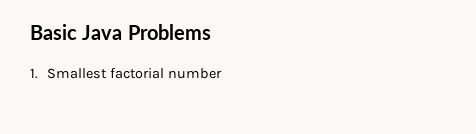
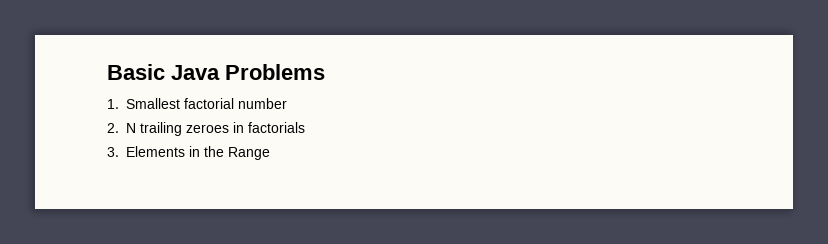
(223, 73) none -> [107,122,305,136] [107,146,270,160] // 2. N trailing zeroes in factorials // 3. Elements in the Range

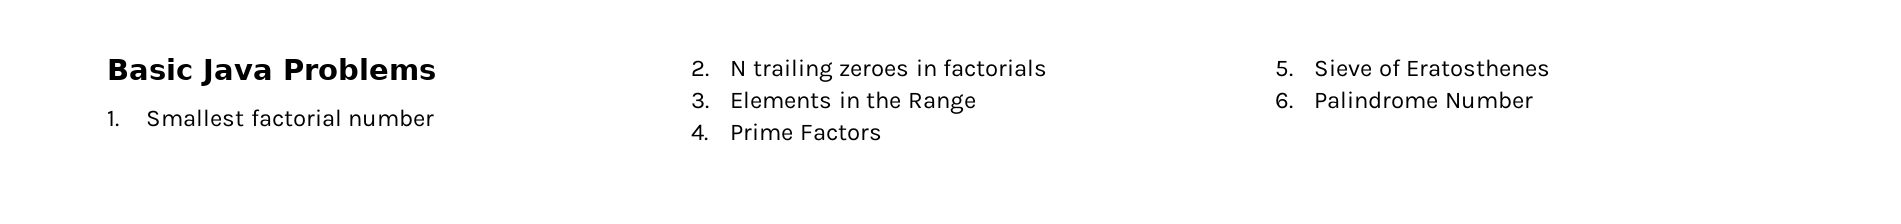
(270, 153) none -> [691,123,882,141] [1275,59,1551,77] [1275,91,1533,109] // 4. Prime Factors // 5. Sieve of Eratosthenes // 6. Palindrome Number

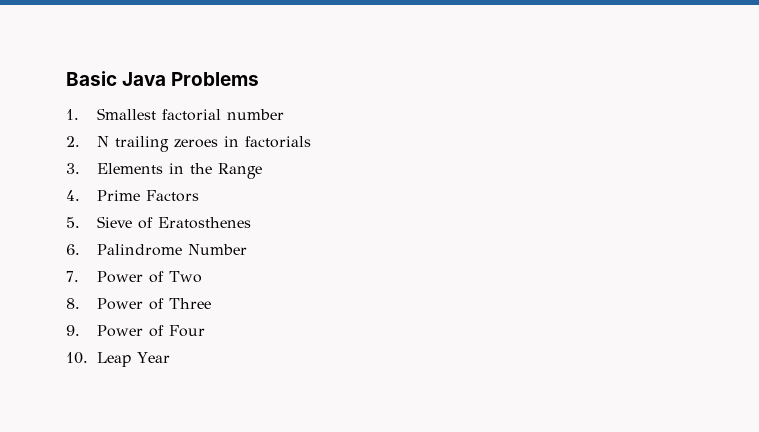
(1533, 100) none -> [66,271,202,283] [66,298,211,310] [66,325,205,337] [66,352,170,367] // 7. Power of Two // 8. Power of Three // 9. Power of Four // 10. Leap Year

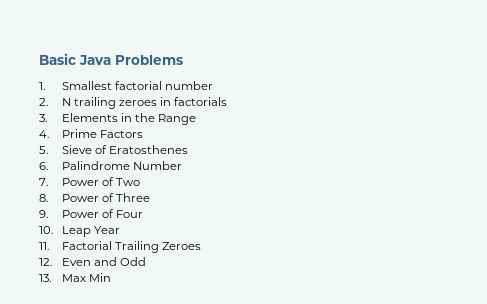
(170, 357) none -> [39,241,202,253] [39,257,147,266] [39,273,112,282] // 11. Factorial Trailing Zeroes // 12. Even and Odd // 13. Max Min

